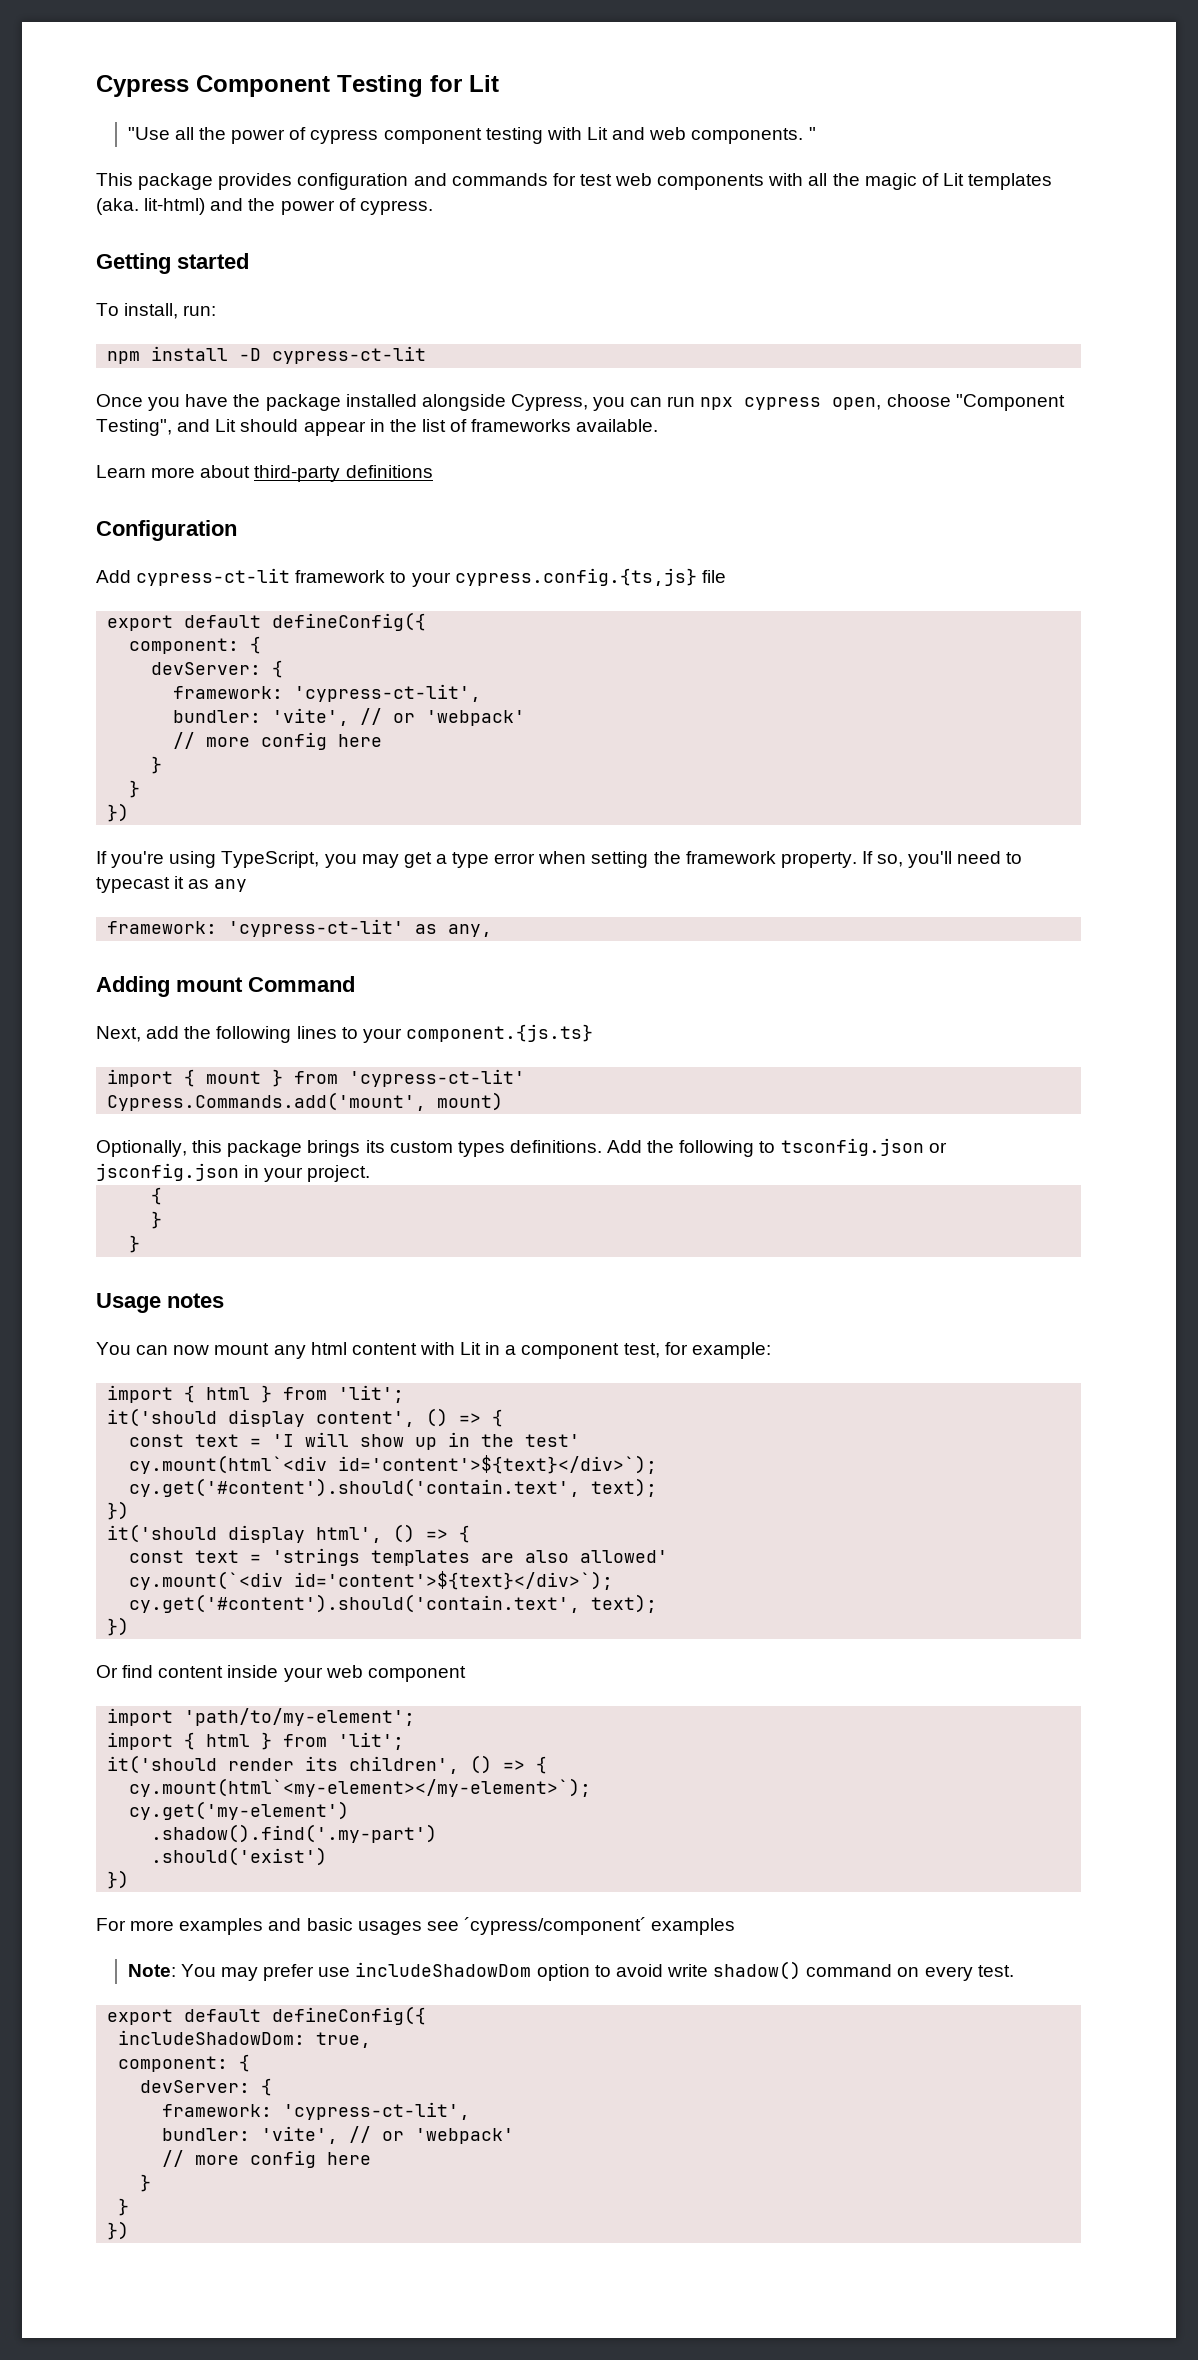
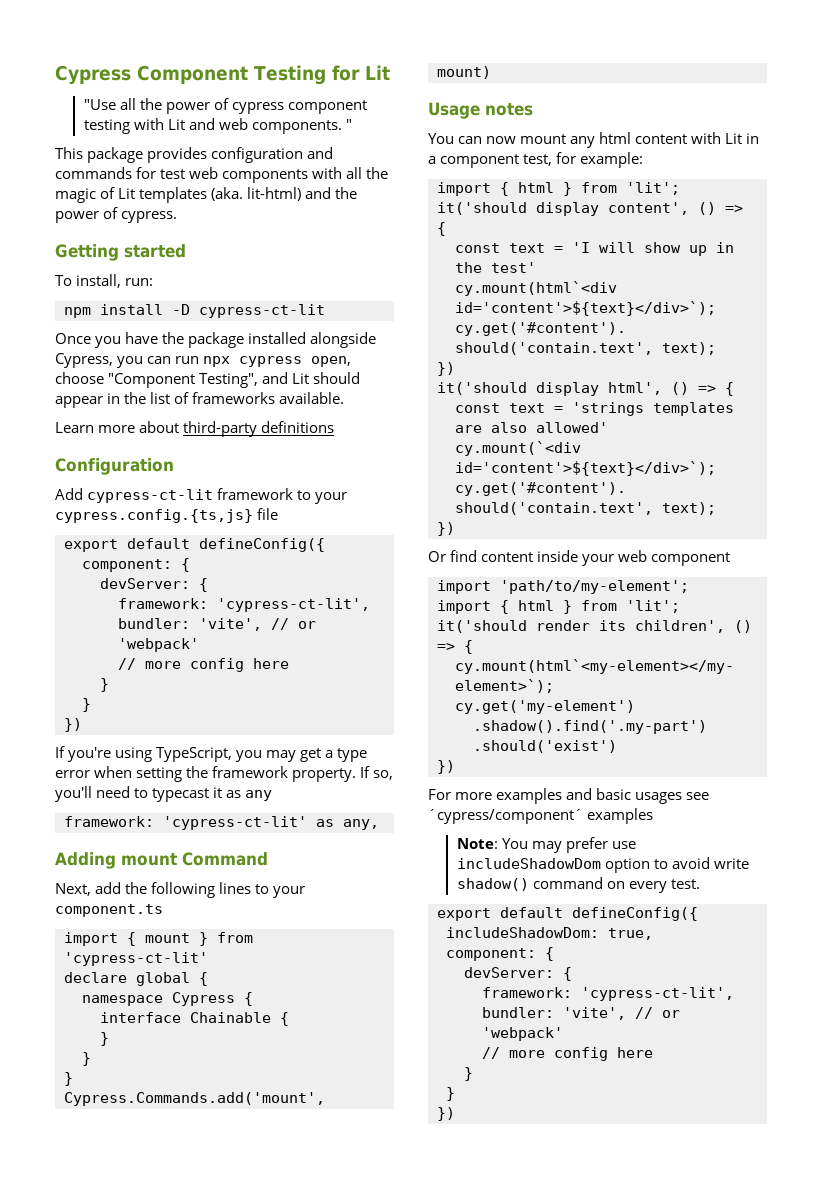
[405,1024,593,1042] component.{js.ts} -> [55,904,163,917] component.ts
[107,1092,504,1111] [96,1138,947,1157] [96,1163,371,1182] Cypress.Commands.add('mount', mount) // Optionally, this package brings its custom types definitions. Add the following to tsconfig.json or jsconfig.json in your project. // -> [64,972,208,986] [82,992,253,1006] [100,1012,271,1023] declare global { // namespace Cypress { // interface Chainable
(141, 1244) none -> [64,1072,73,1086] [64,1092,325,1106] [437,66,491,79] // } // Cypress.Commands.add('mount', mount)

